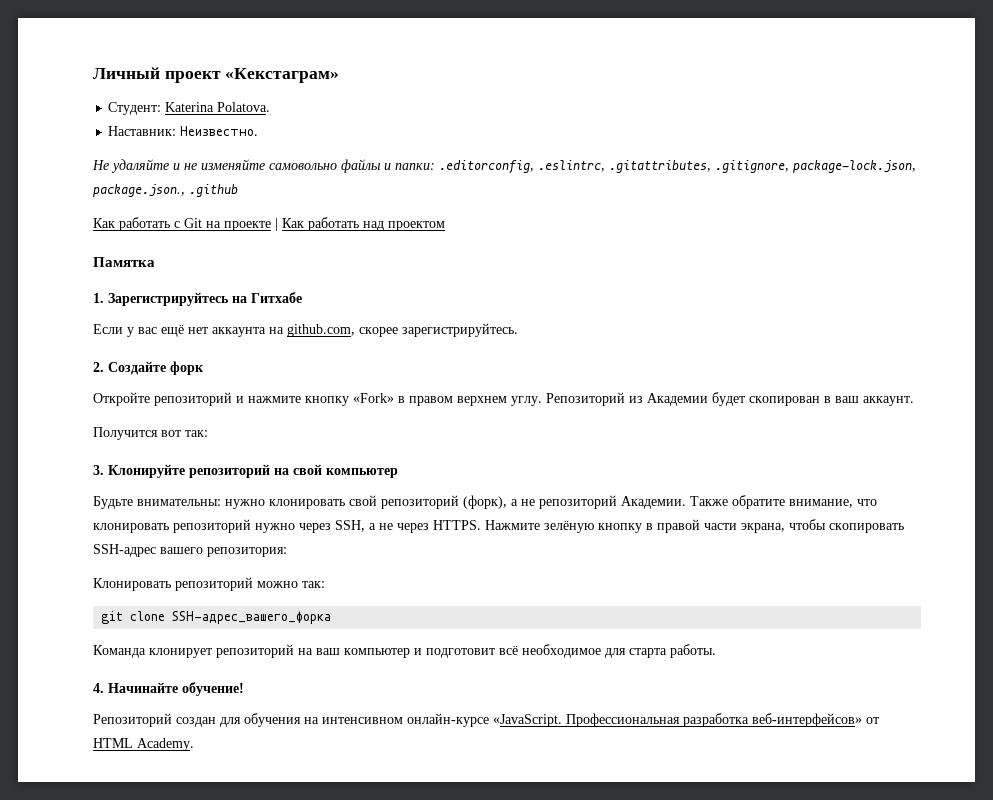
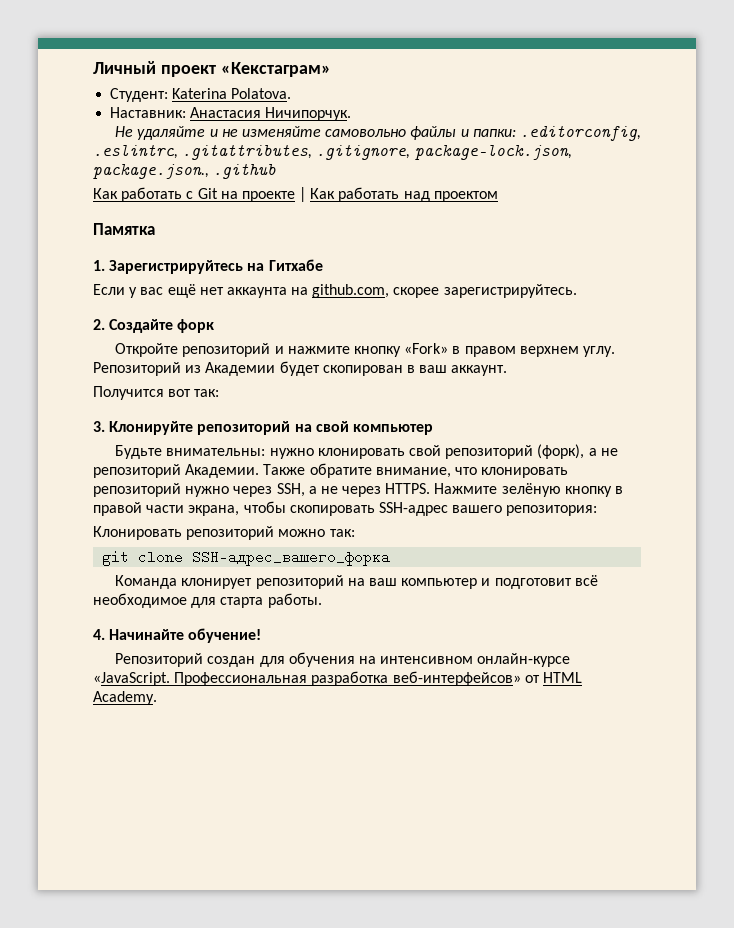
[180,126,259,136] Неизвестно. -> [190,107,352,121] Анастасия Ничипорчук.

